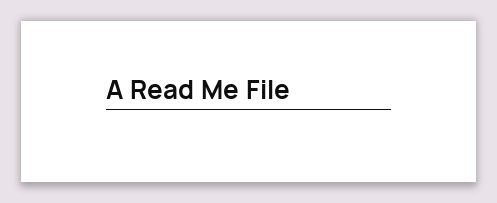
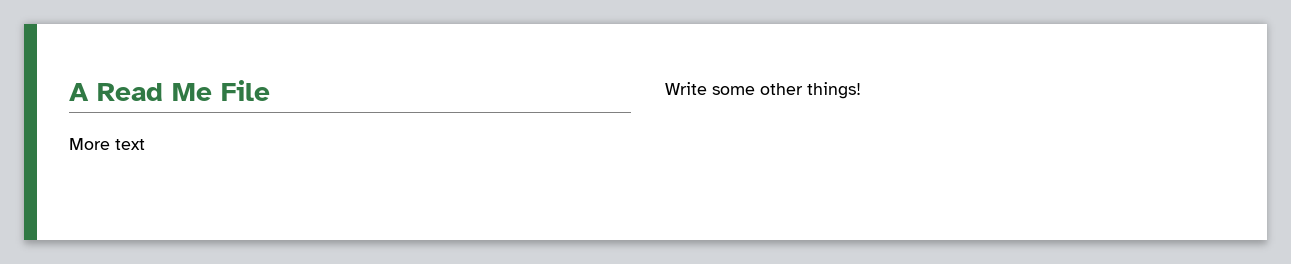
(291, 89) none -> [69,138,145,150] [665,82,861,99] // More text // Write some other things!

